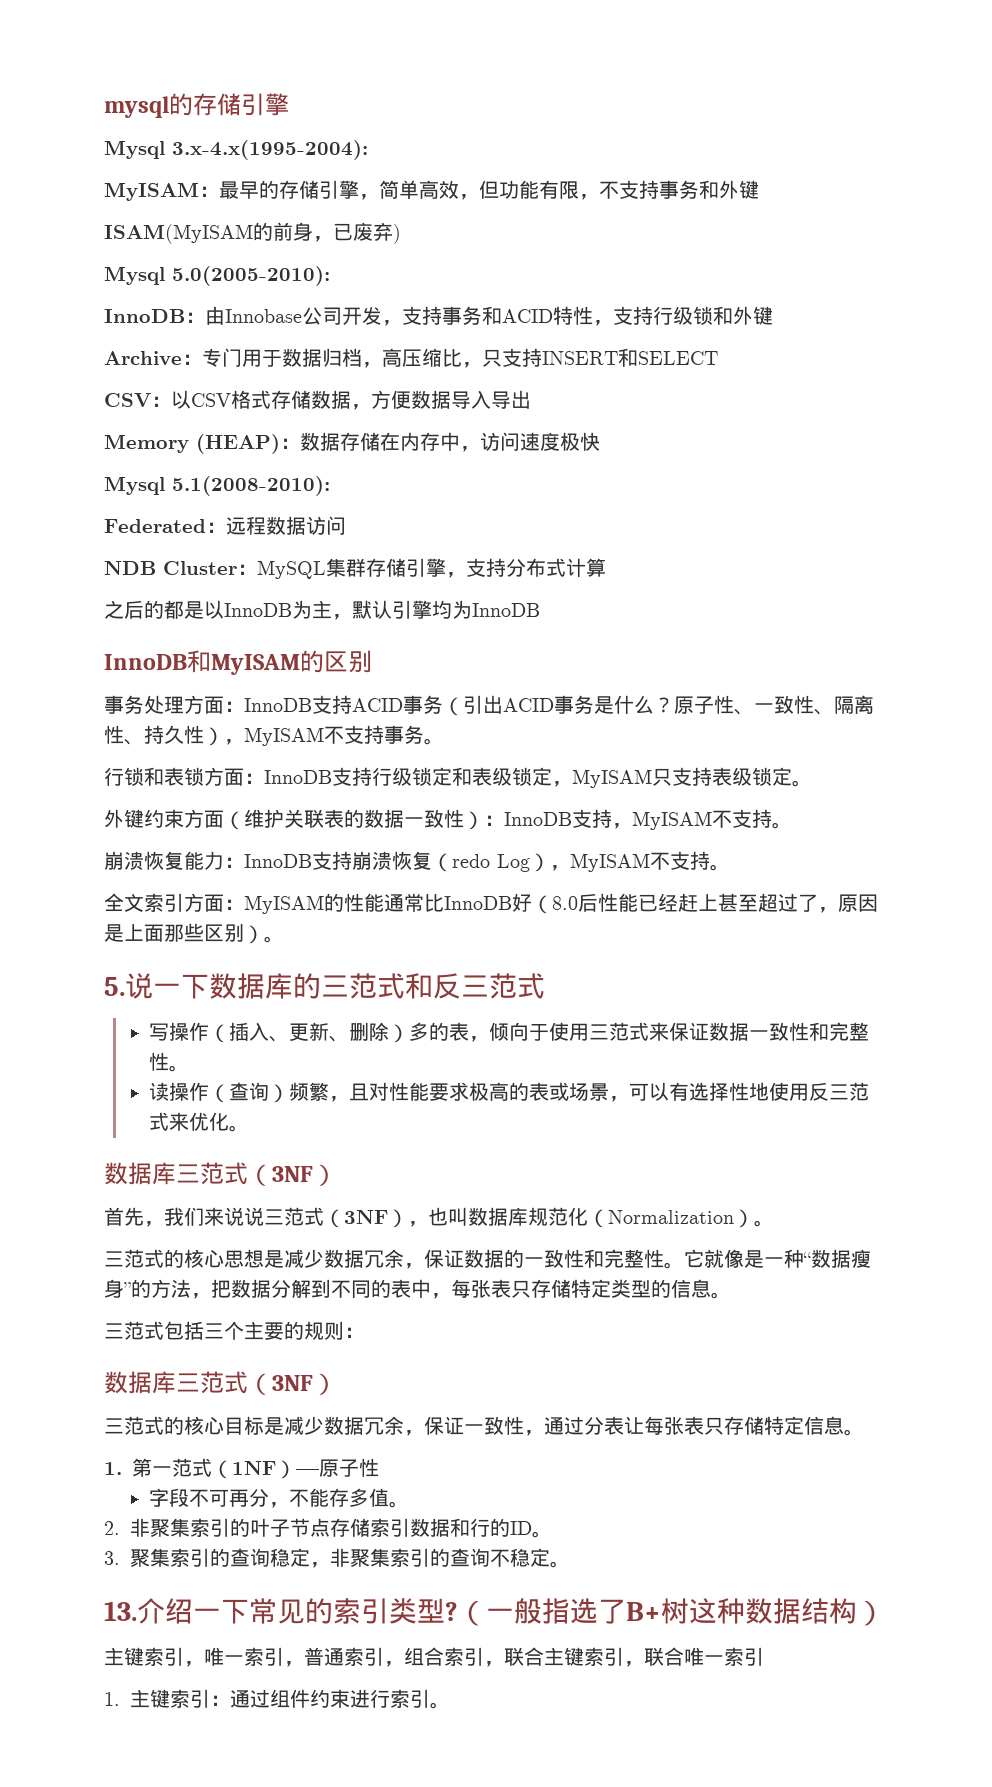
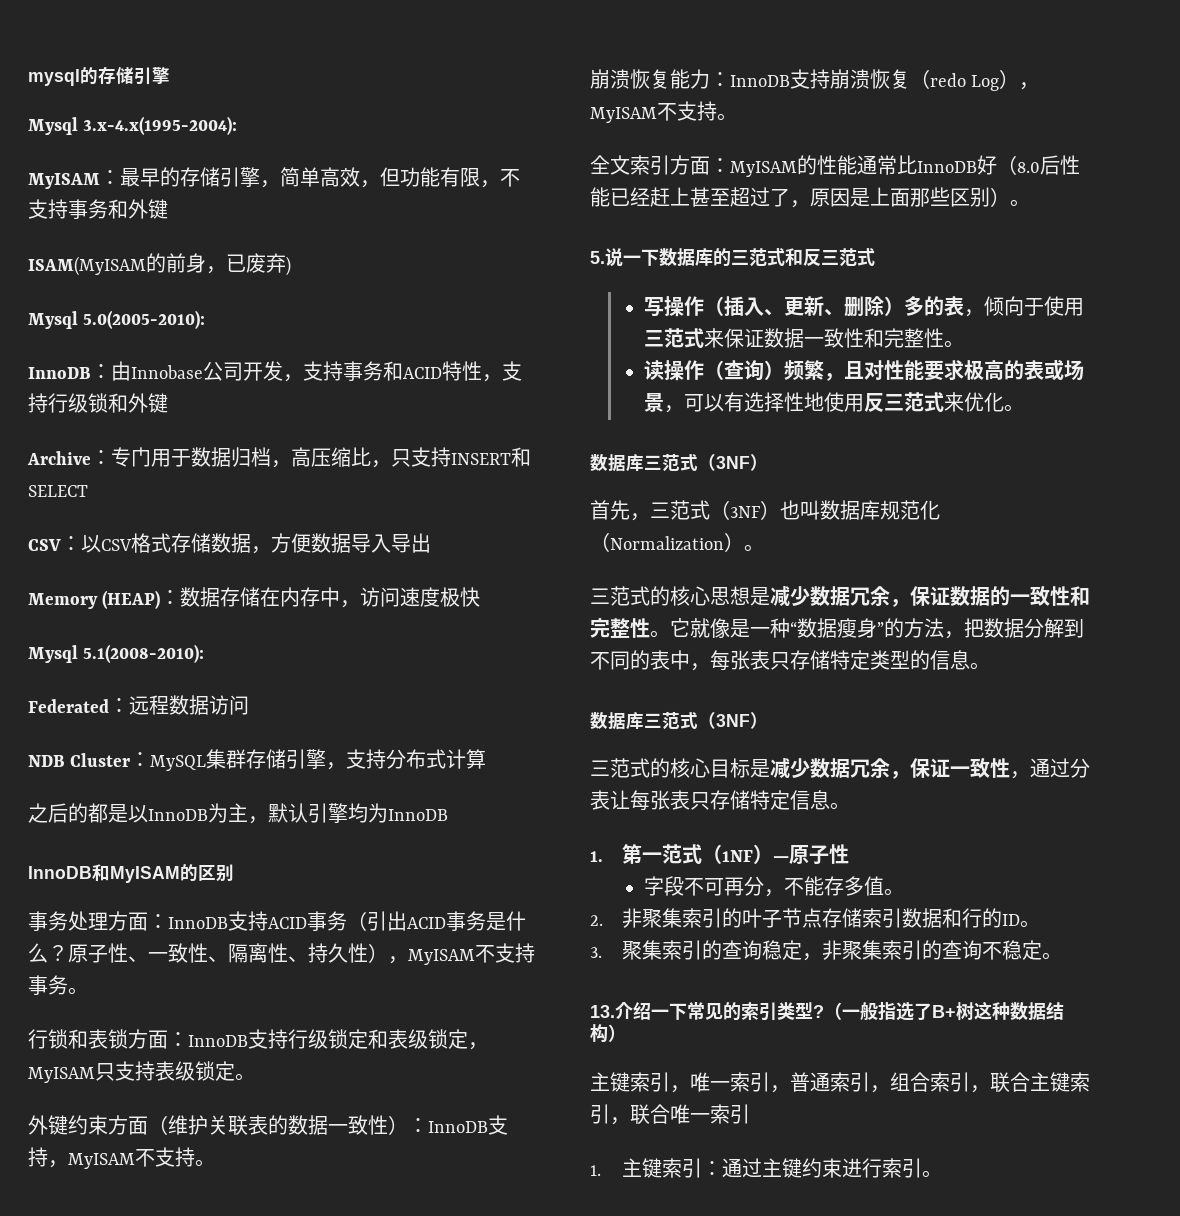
[164,1207,428,1228] 我们来说说三范式（3NF）， -> [650,500,780,520] 三范式（3NF）
[104,1321,364,1340] // 三范式包括三个主要的规则： -> (990, 666) none
[270,1689,310,1708] 组件 -> [762,1158,803,1178] 主键

